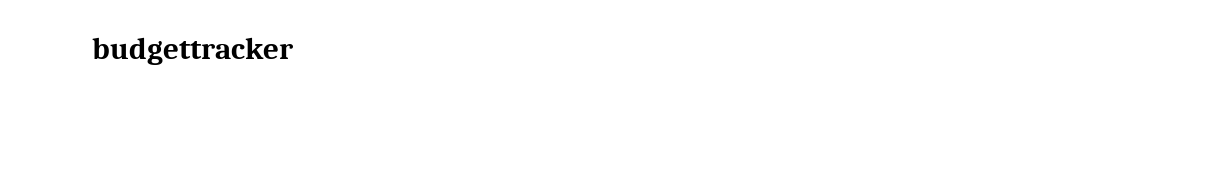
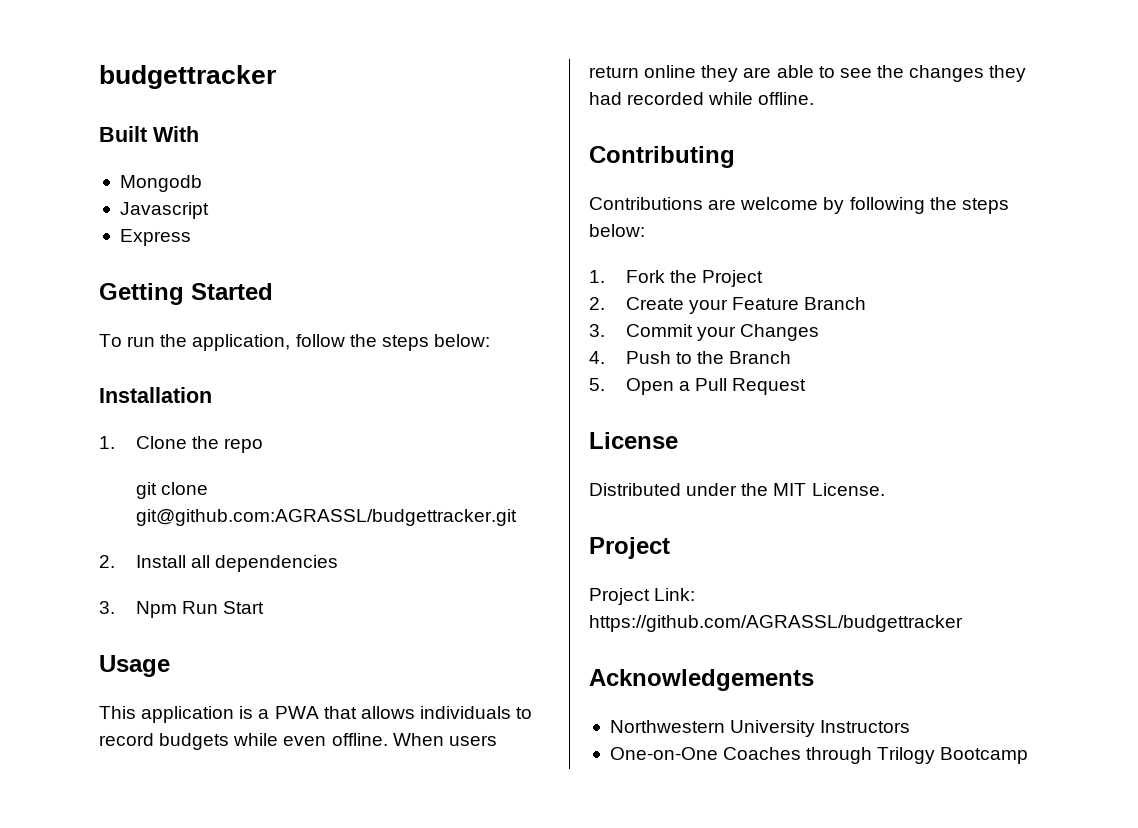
(294, 51) none -> [99,126,199,142] [119,175,202,192] [119,202,209,219] [119,229,191,246] [99,283,273,305] [99,334,490,351] [99,387,212,403] [99,436,264,453] [135,482,209,499] [135,509,517,526] [99,555,339,572] [99,601,265,618] [99,655,170,677] [99,706,533,723] [99,733,497,750] [589,65,1027,82] [589,92,815,105] [589,146,735,168] [589,197,1009,214] [589,224,645,237] [589,270,764,287] [589,297,867,314] [589,324,820,341] [589,351,792,364] [589,378,807,395] [589,432,678,449] [589,483,885,496] [589,537,670,559] [589,588,696,605] [589,615,963,632] [589,669,814,691] [609,720,911,737] [609,747,1029,764] // Built With // Mongodb // Javascript // Express // Getting Started // To run the application, follow the steps below: // Installation // 1. Clone the repo // git clone git@github.com:AGRASSL/budgettracker.git // 2. Install all dependencies // 3. Npm Run Start // Usage // This application is a PWA that allows individuals to record budgets while even offline. When users return online they are able to see the changes they had recorded while offline. // Contributing // Contributions are welcome by following the steps below: // 1. Fork the Project // 2. Create your Feature Branch // 3. Commit your Changes // 4. Push to the Branch // 5. Open a Pull Request // License // Distributed under the MIT License. // Project // Project Link: https://github.com/AGRASSL/budgettracker // Acknowledgements // Northwestern University Instructors // One-on-One Coaches through Trilogy Bootcamp

